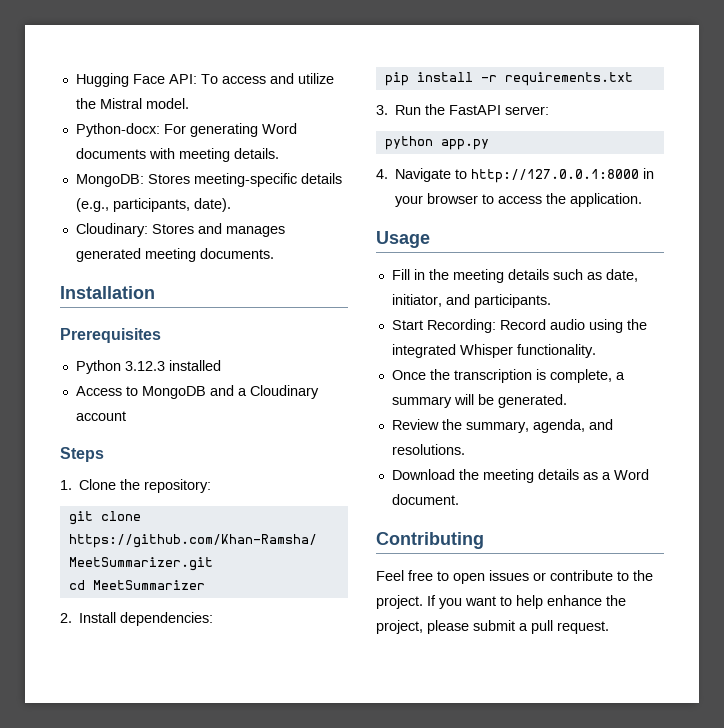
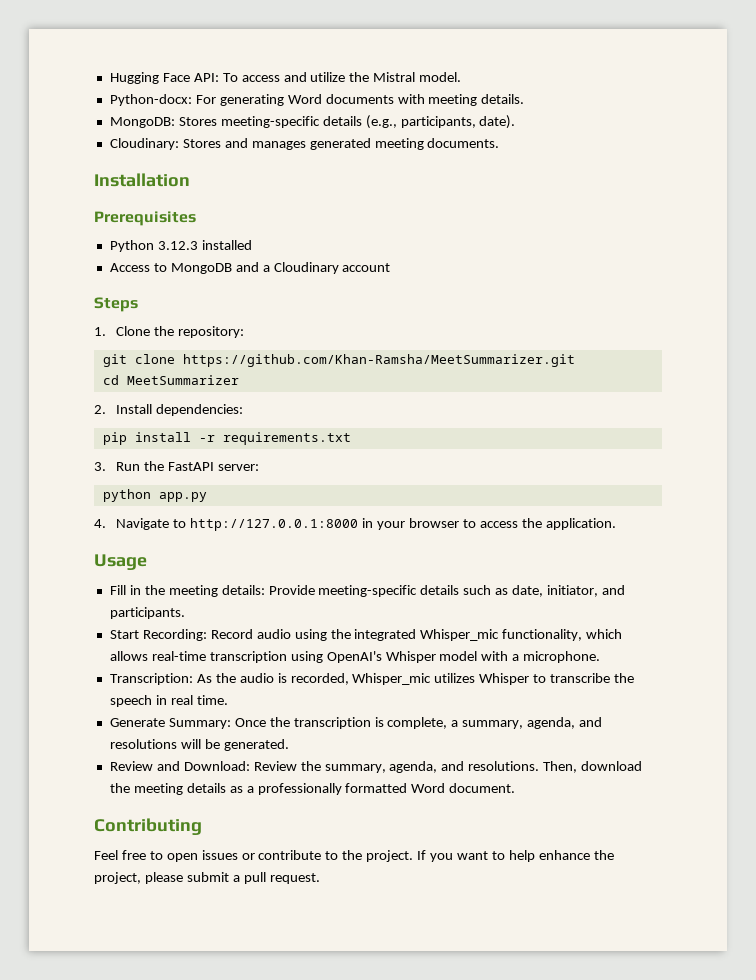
(504, 276) none -> [221,585,418,597] details: Provide meeting-specific
[459,344,596,358] Whisper functionality. // -> [420,629,623,641] [109,651,601,663] [109,673,635,685] [109,695,228,707] [109,718,231,729] Whisper_mic functionality, which allows real-time transcription using OpenAI's Whisper model with a microphone. // Transcription: As the audio is recorded, Whisper_mic utilizes Whisper to transcribe the speech in real time. // Generate Summary:
[391,396,452,408] summary -> [462,717,603,729] [109,739,177,749] summary, agenda, and resolutions
(439, 424) none -> [156,761,297,771] and Download: Review
[391,469,455,480] // Download -> [543,761,643,773] Then, download
(611, 476) none -> [257,783,408,795] professionally formatted

